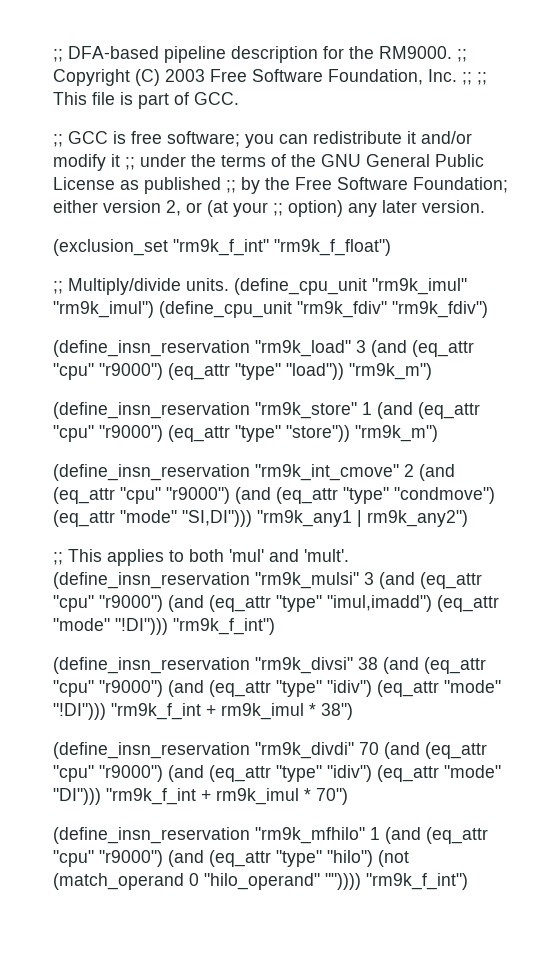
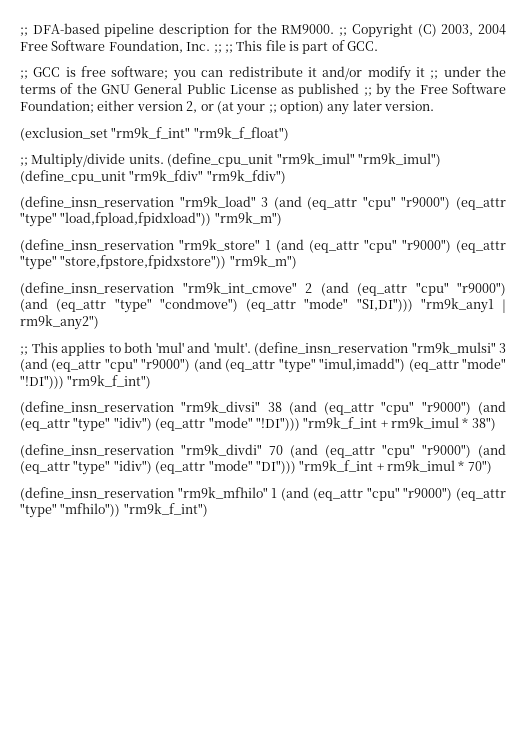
[165,69,205,82] 2003 -> [441,24,507,36] 2003, 2004
[286,363,344,380] "load")) -> [60,212,212,226] "load,fpload,fpidxload"))
[286,425,350,442] "store")) -> [60,255,227,269] "store,fpstore,fpidxstore"))
[168,850,409,867] [53,873,361,890] (and (eq_attr "type" "hilo") (not (match_operand 0 "hilo_operand" "")))) -> [456,488,507,501] [20,503,121,518] (eq_attr "type" "mfhilo"))

